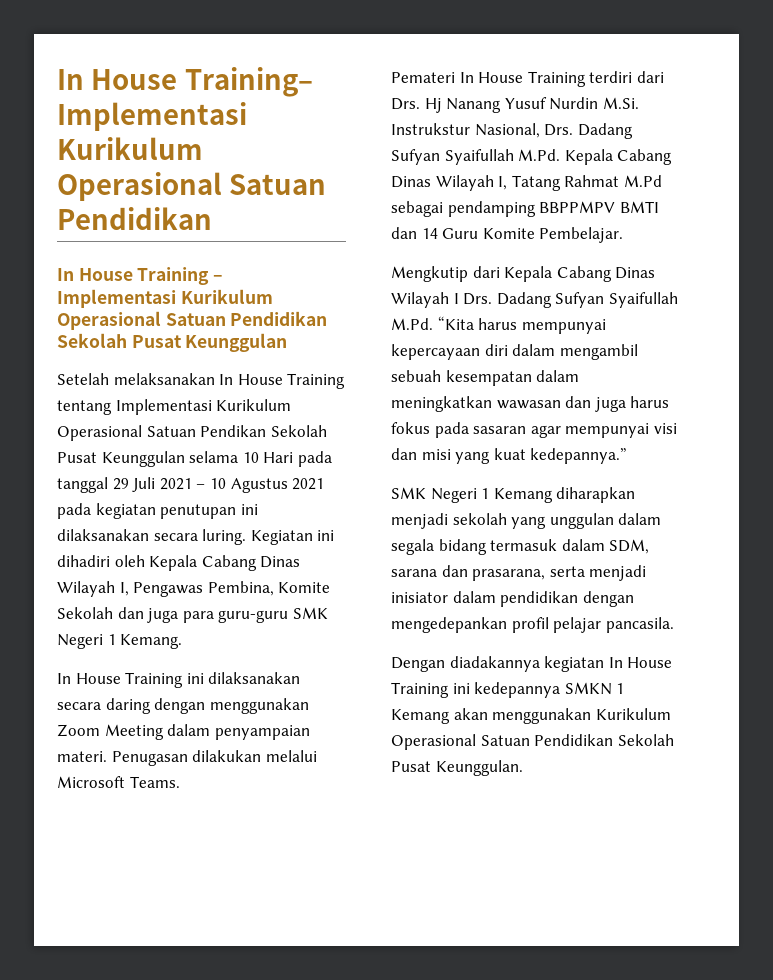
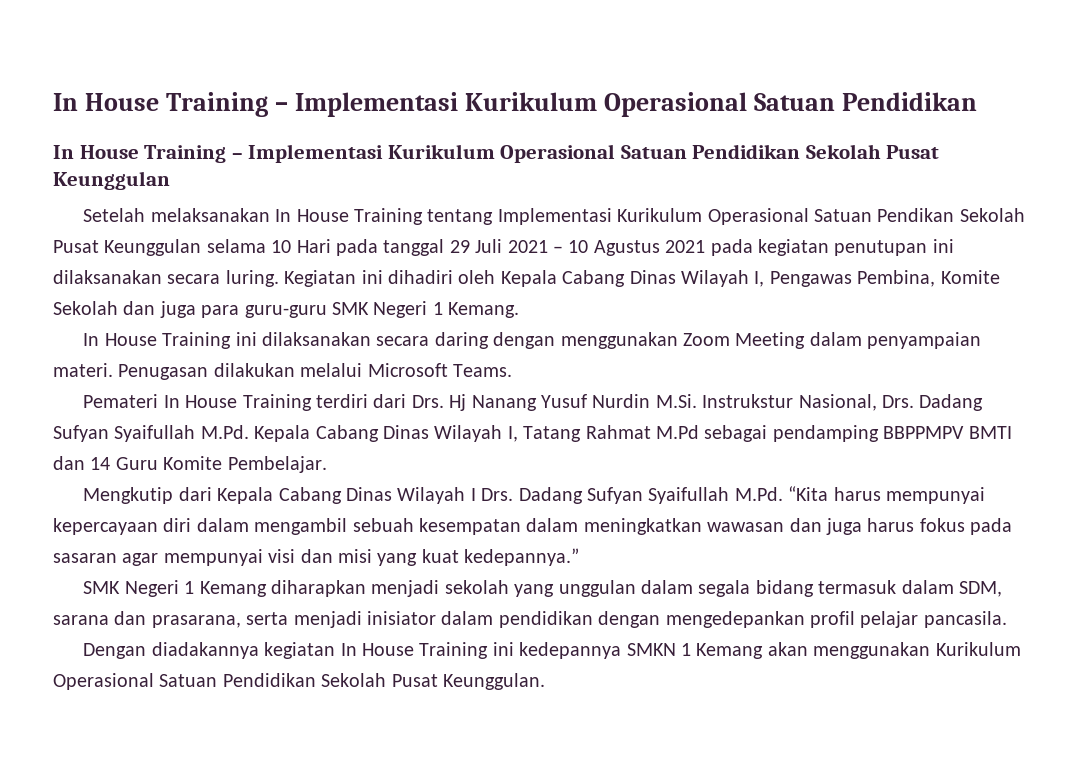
[57,67,313,97] In House Training– -> [53,92,289,117] In House Training –

